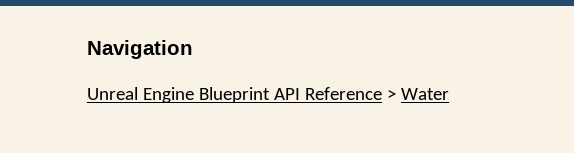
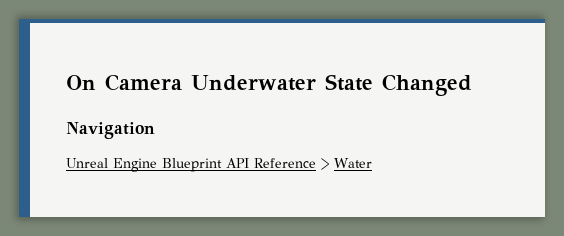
(87, 49) none -> [66,74,472,96] On Camera Underwater State Changed //

